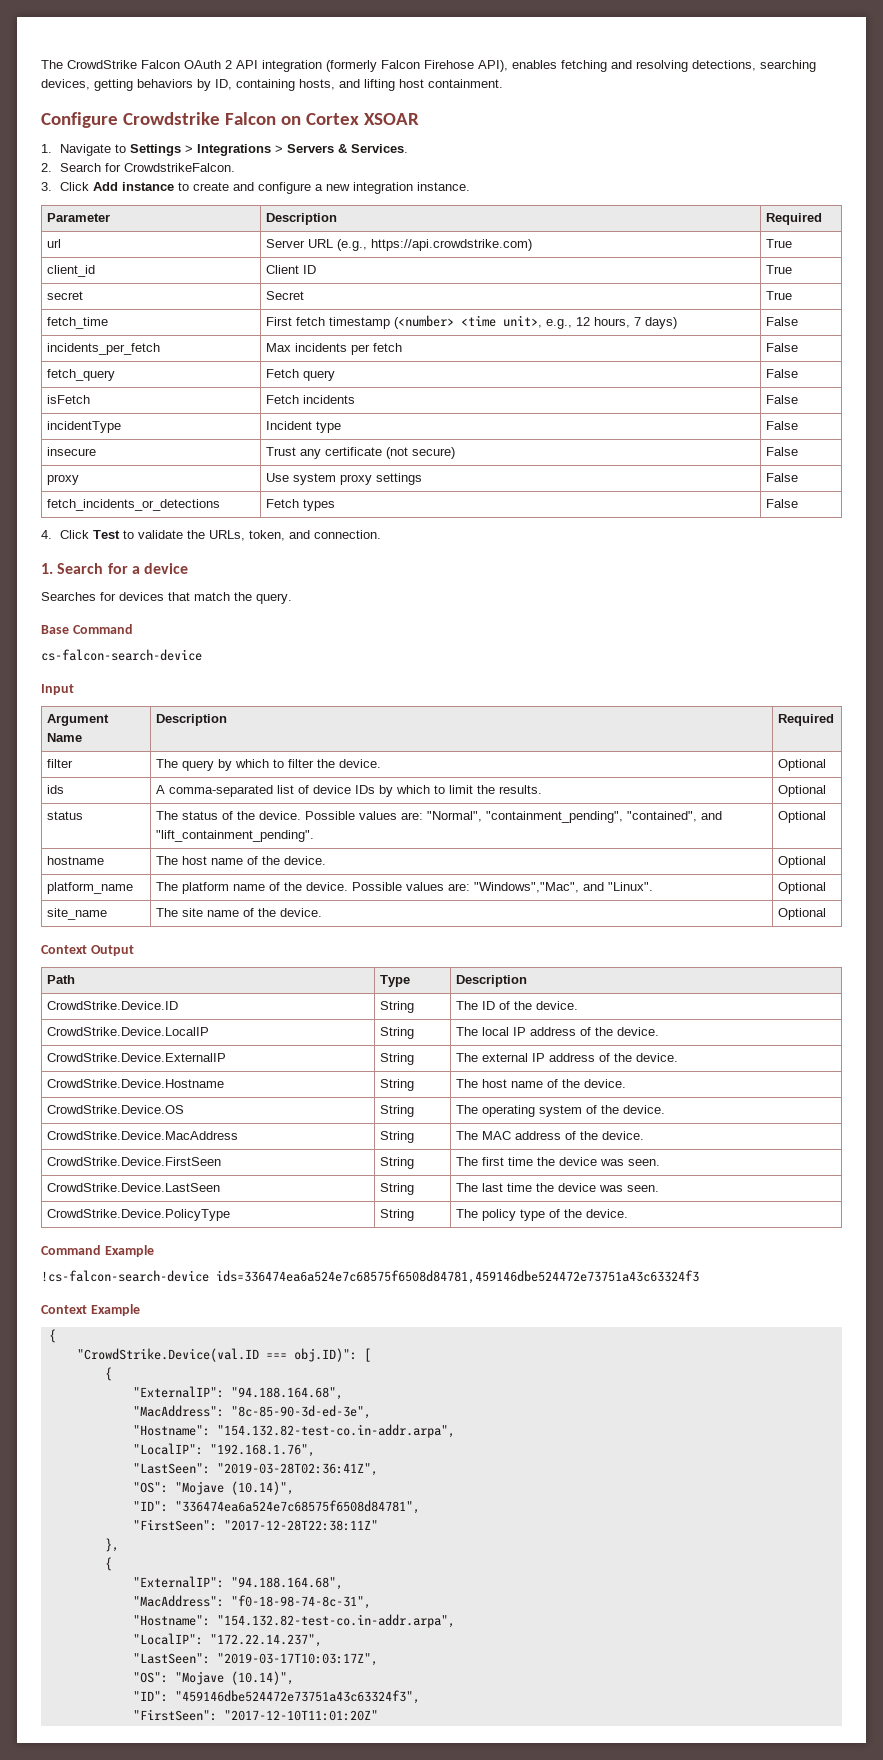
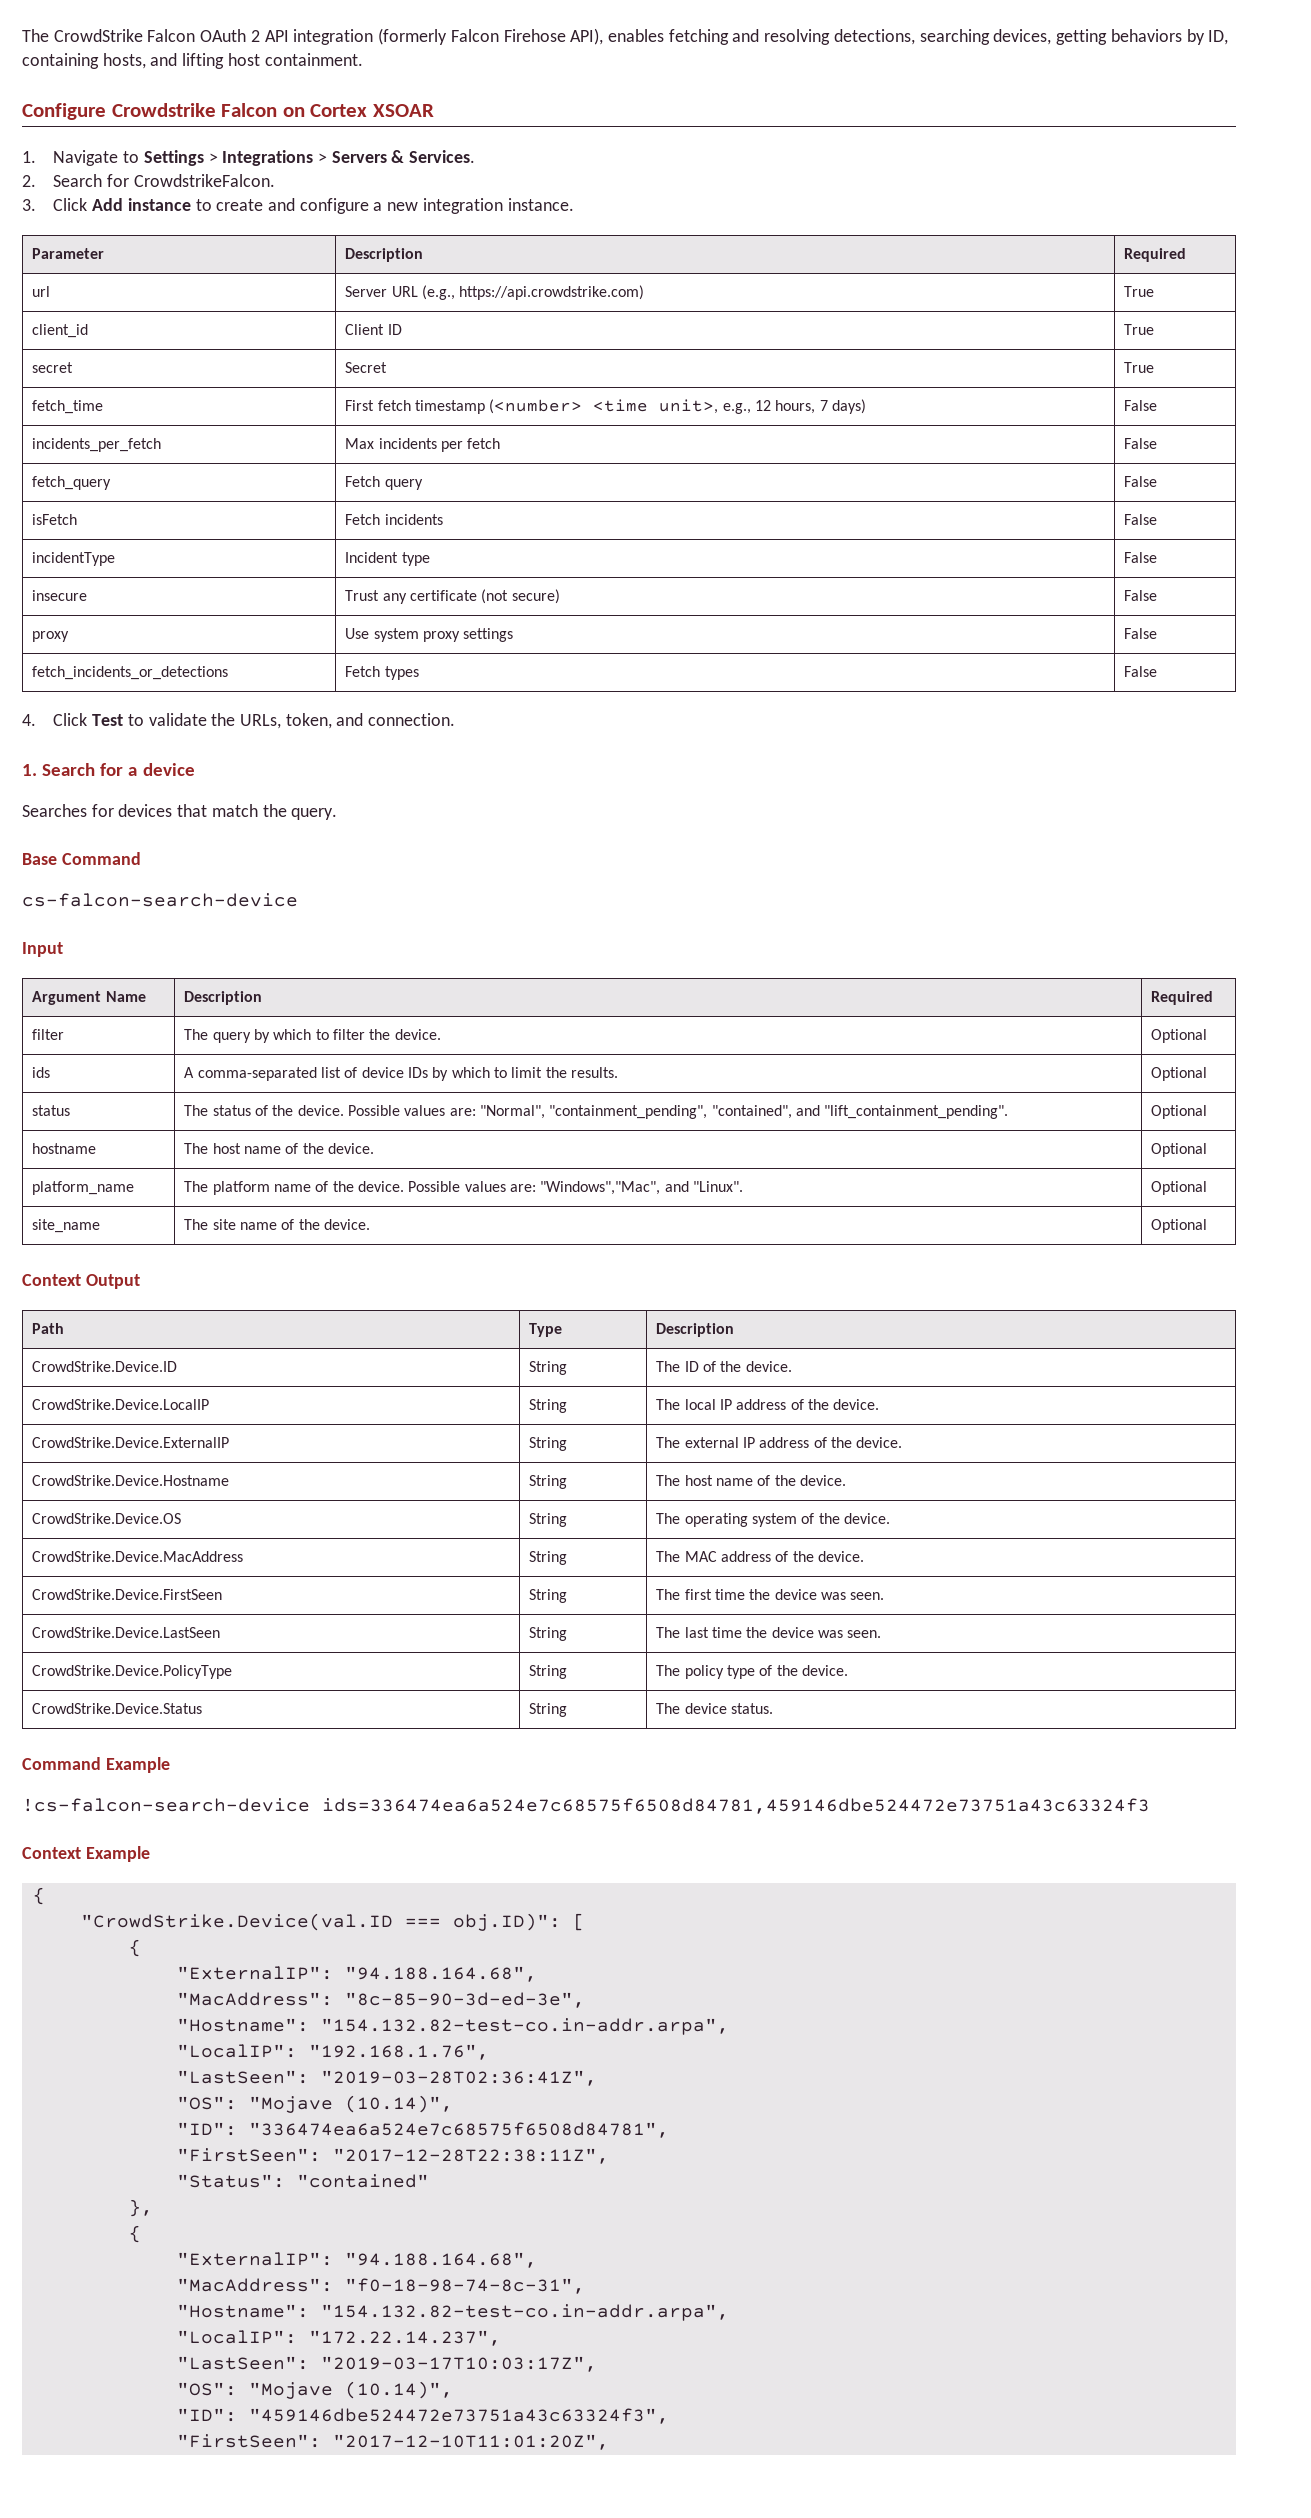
(628, 1213) none -> [32,1703,203,1714] [529,1703,568,1717] [656,1703,774,1714] // CrowdStrike.Device.Status | String | The device status.
[223,1520,378,1531] "2017-12-28T22:38:11Z" -> [332,2148,609,2164] [176,2174,429,2188] "2017-12-28T22:38:11Z", // "Status": "contained"
[223,1710,378,1721] "2017-12-10T11:01:20Z" -> [332,2434,609,2450] "2017-12-10T11:01:20Z",

